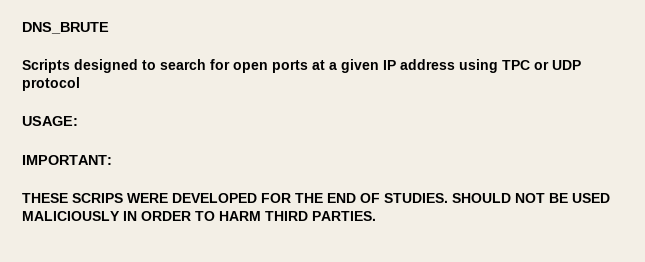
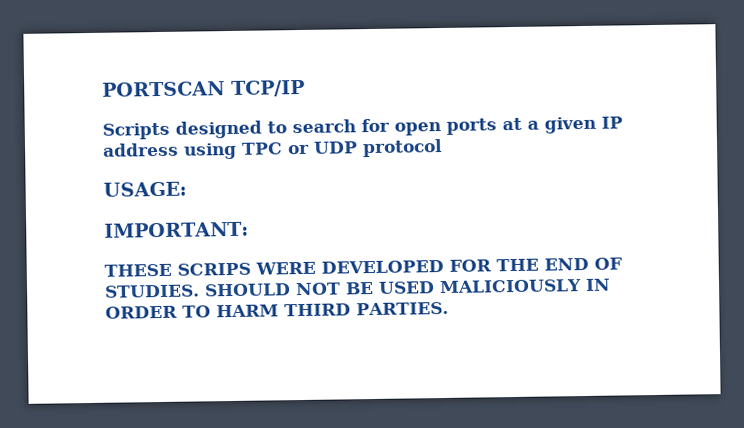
[22,22,109,34] DNS_BRUTE -> [102,79,305,97] PORTSCAN TCP/IP

